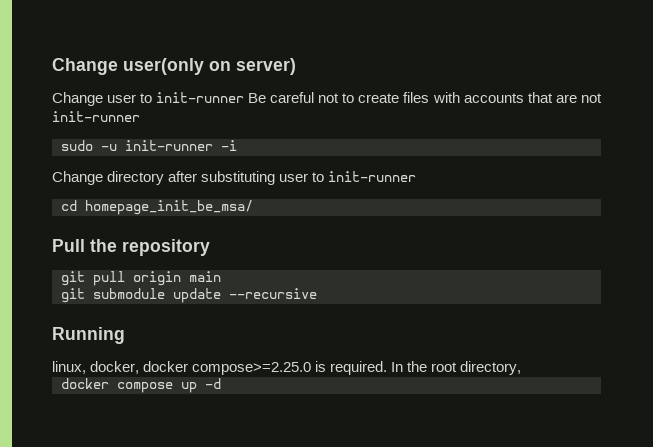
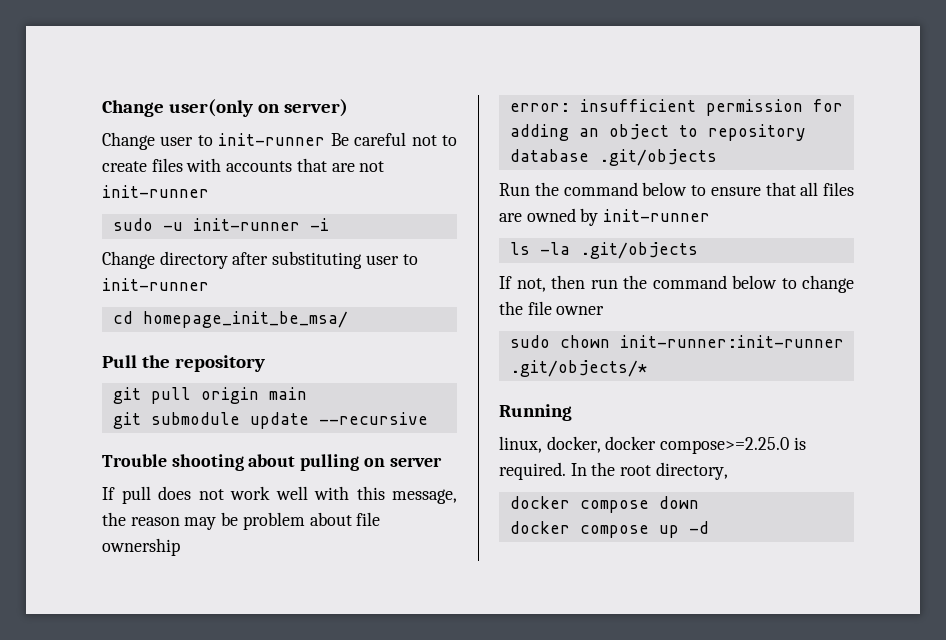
(317, 293) none -> [102,454,442,471] [102,486,457,504] [102,512,381,530] [102,538,180,556] [509,99,843,116] [509,124,806,141] [509,149,717,166] [499,182,854,196] [499,208,711,226] [509,242,698,259] [499,275,854,293] [499,301,605,315] [509,335,844,348] [509,360,647,377] // Trouble shooting about pulling on server // If pull does not work well with this message, the reason may be problem about file ownership // error: insufficient permission for adding an object to repository database .git/objects // Run the command below to ensure that all files are owned by init-runner // ls -la .git/objects // If not, then run the command below to change the file owner // sudo chown init-runner:init-runner .git/objects/*
(522, 368) none -> [509,496,699,513] // docker compose down

